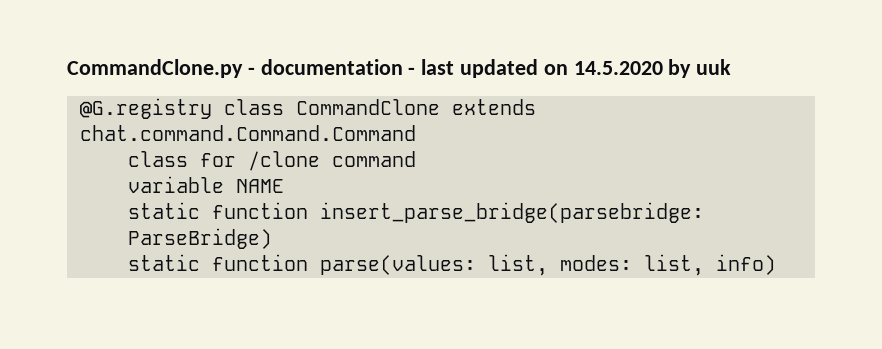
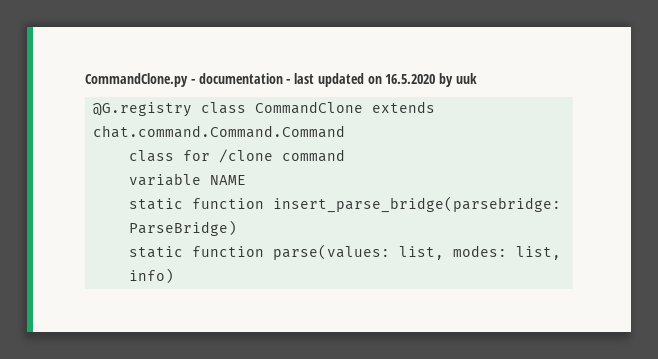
[573,61,663,75] 14.5.2020 -> [385,74,436,84] 16.5.2020

